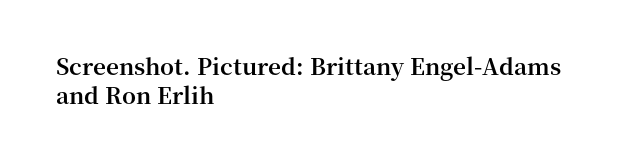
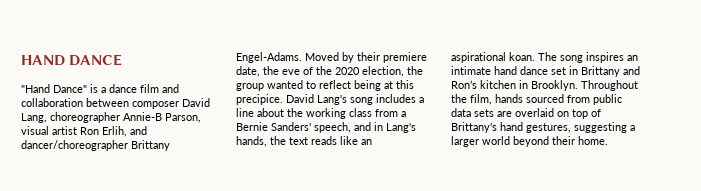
[56,56,562,81] [56,85,215,104] Screenshot. Pictured: Brittany Engel-Adams and Ron Erlih -> [21,54,123,66] [21,84,179,93] [21,98,210,109] [21,112,201,123] [21,126,147,137] [21,140,170,151] [236,52,427,63] [236,66,423,77] [236,80,414,91] [236,94,424,105] [236,108,406,119] [236,122,416,133] [236,136,372,147] [451,52,638,63] [451,66,640,77] [451,80,638,91] [451,94,622,105] [451,108,601,119] [451,122,635,133] [451,136,608,147] HAND DANCE // "Hand Dance" is a dance film and collaboration between composer David Lang, choreographer Annie-B Parson, visual artist Ron Erlih, and dancer/choreographer Brittany Engel-Adams. Moved by their premiere date, the eve of the 2020 election, the group wanted to reflect being at this precipice. David Lang's song includes a line about the working class from a Bernie Sanders' speech, and in Lang's hands, the text reads like an aspirational koan. The song inspires an intimate hand dance set in Brittany and Ron’s kitchen in Brooklyn. Throughout the film, hands sourced from public data sets are overlaid on top of Brittany's hand gestures, suggesting a larger world beyond their home.

